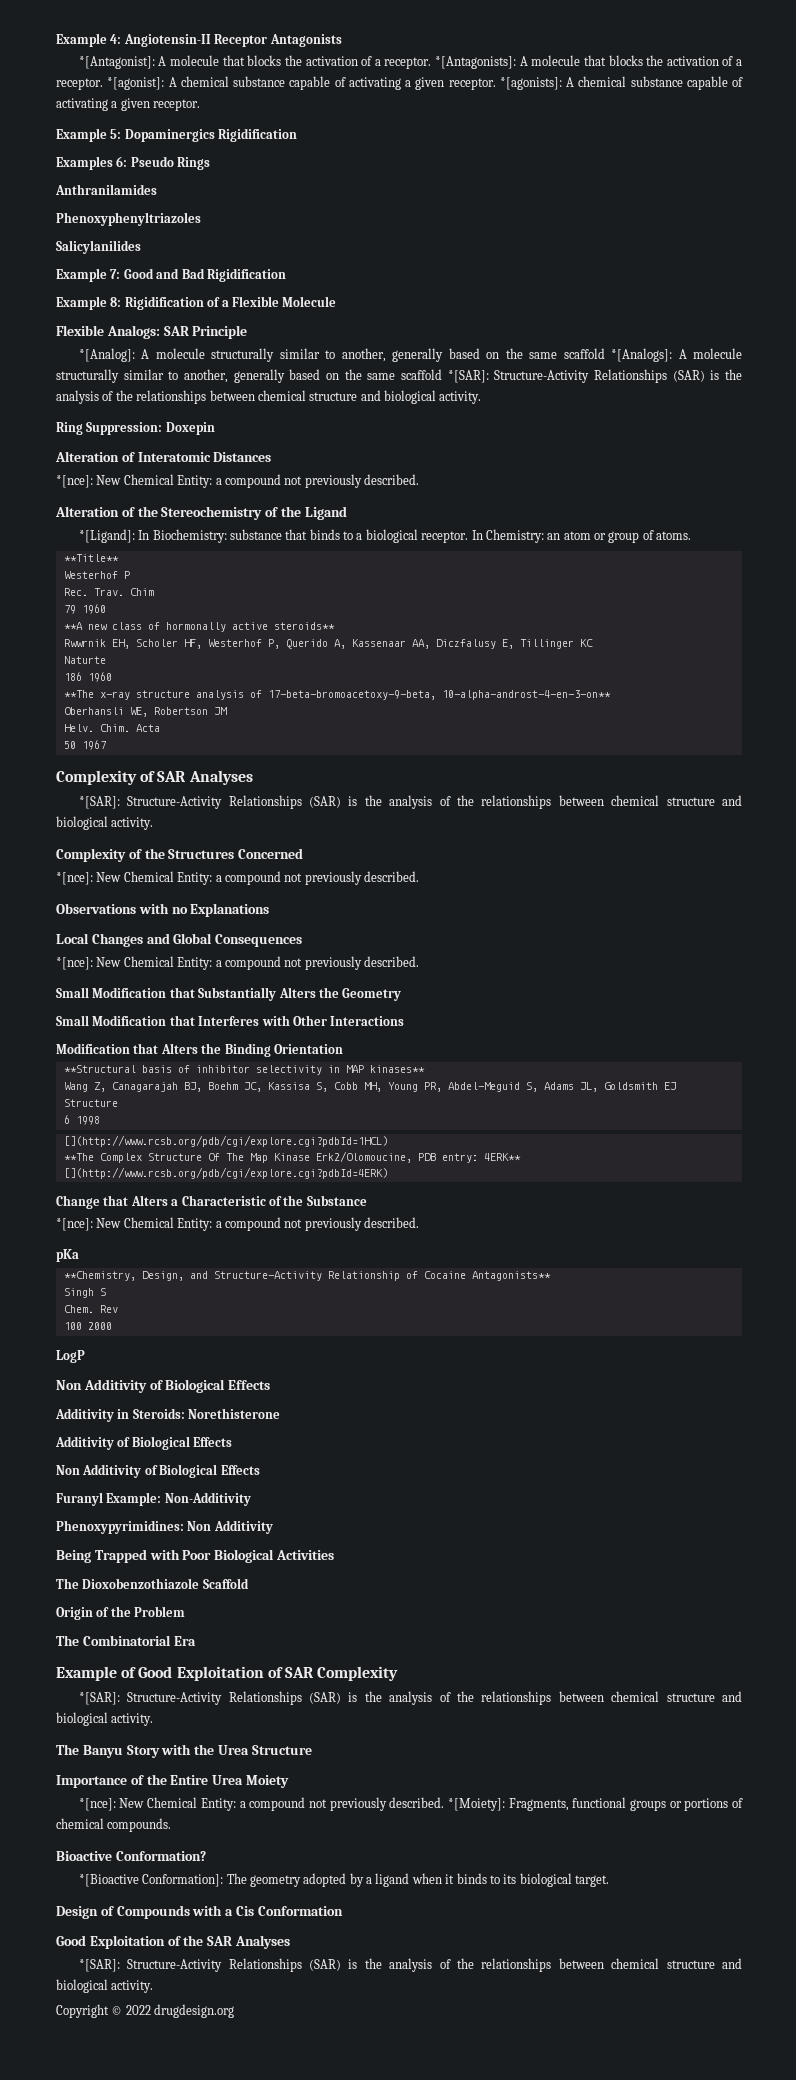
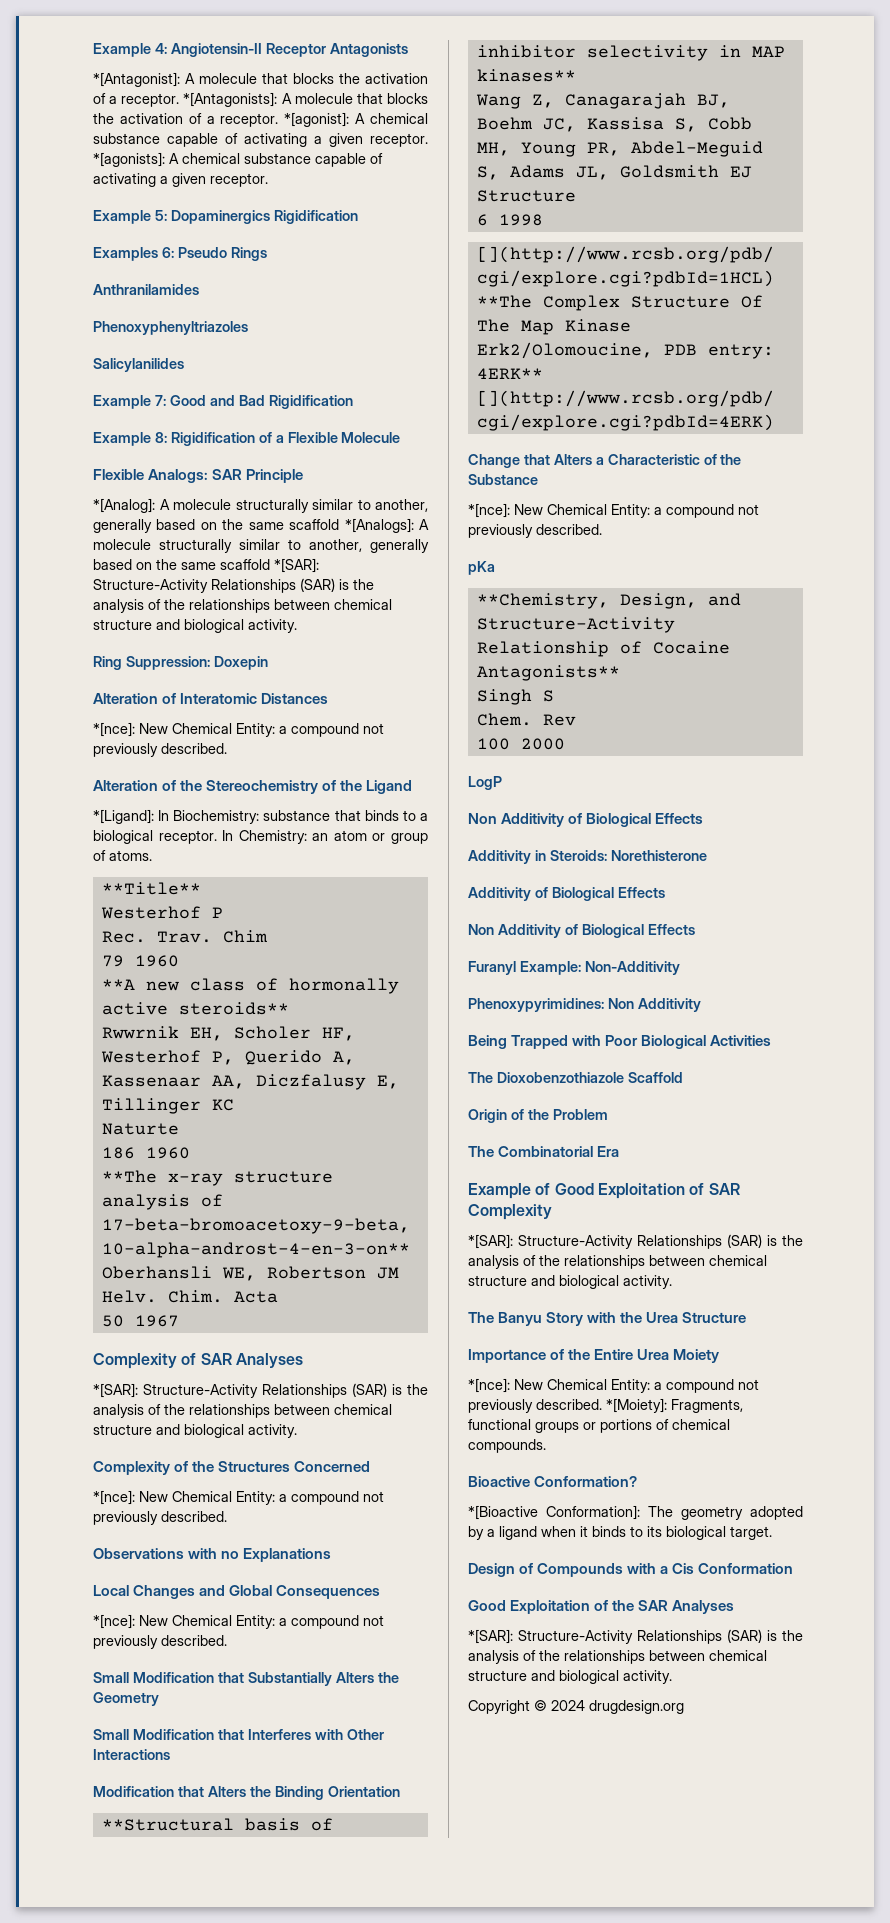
[125,2005,151,2015] 2022 -> [551,1700,585,1711] 2024

